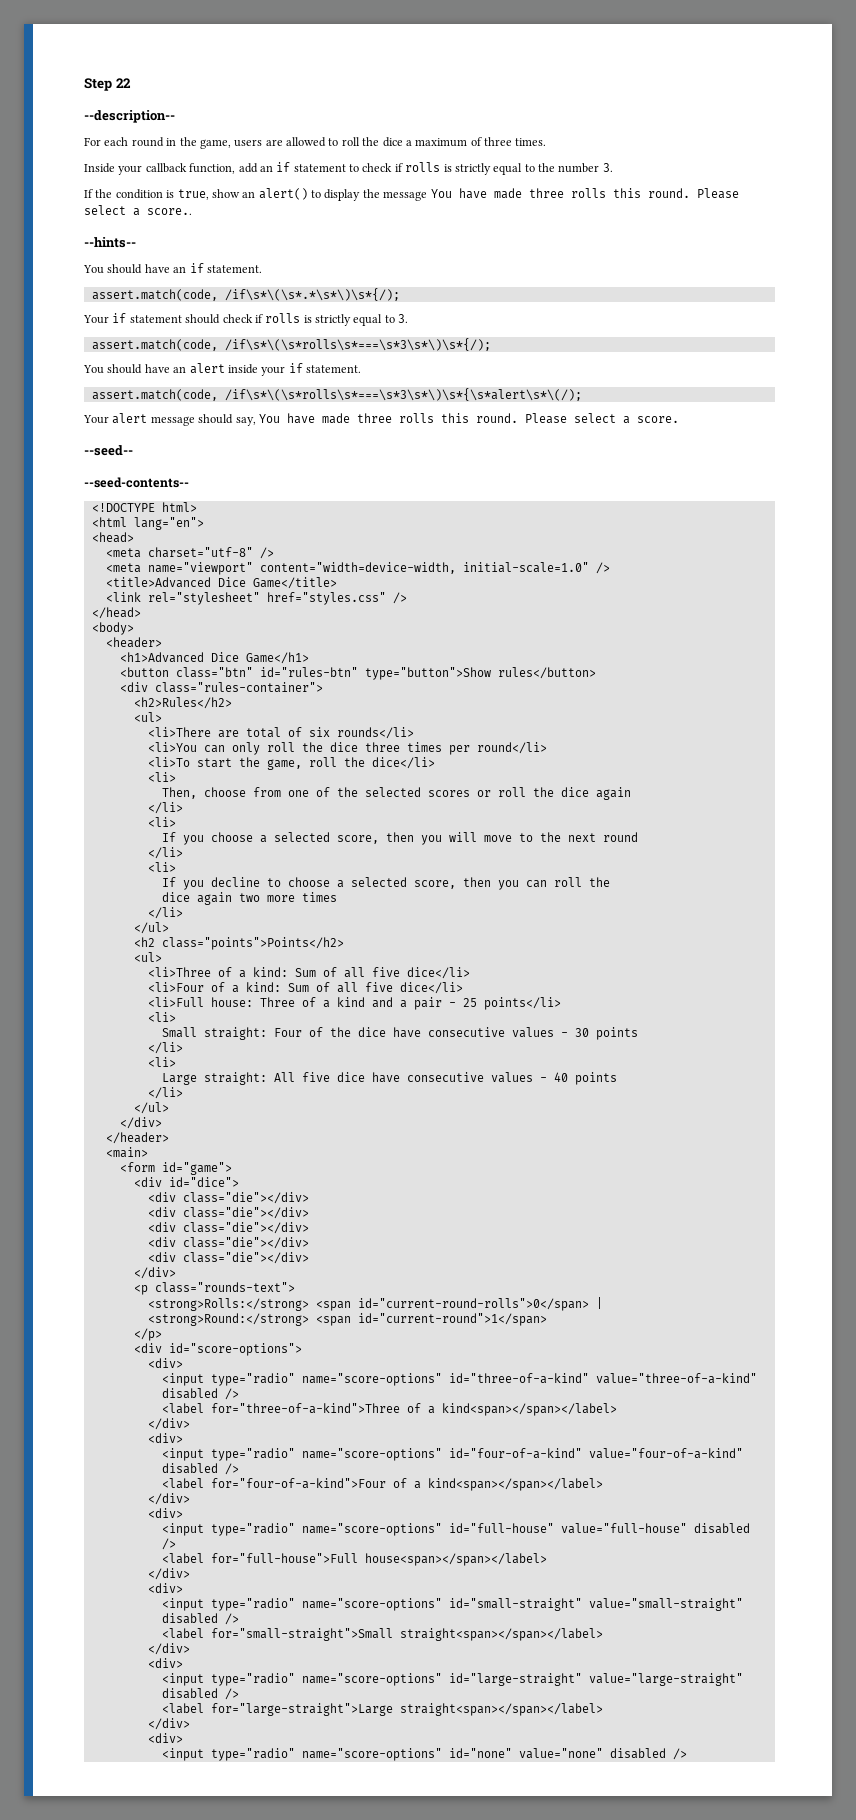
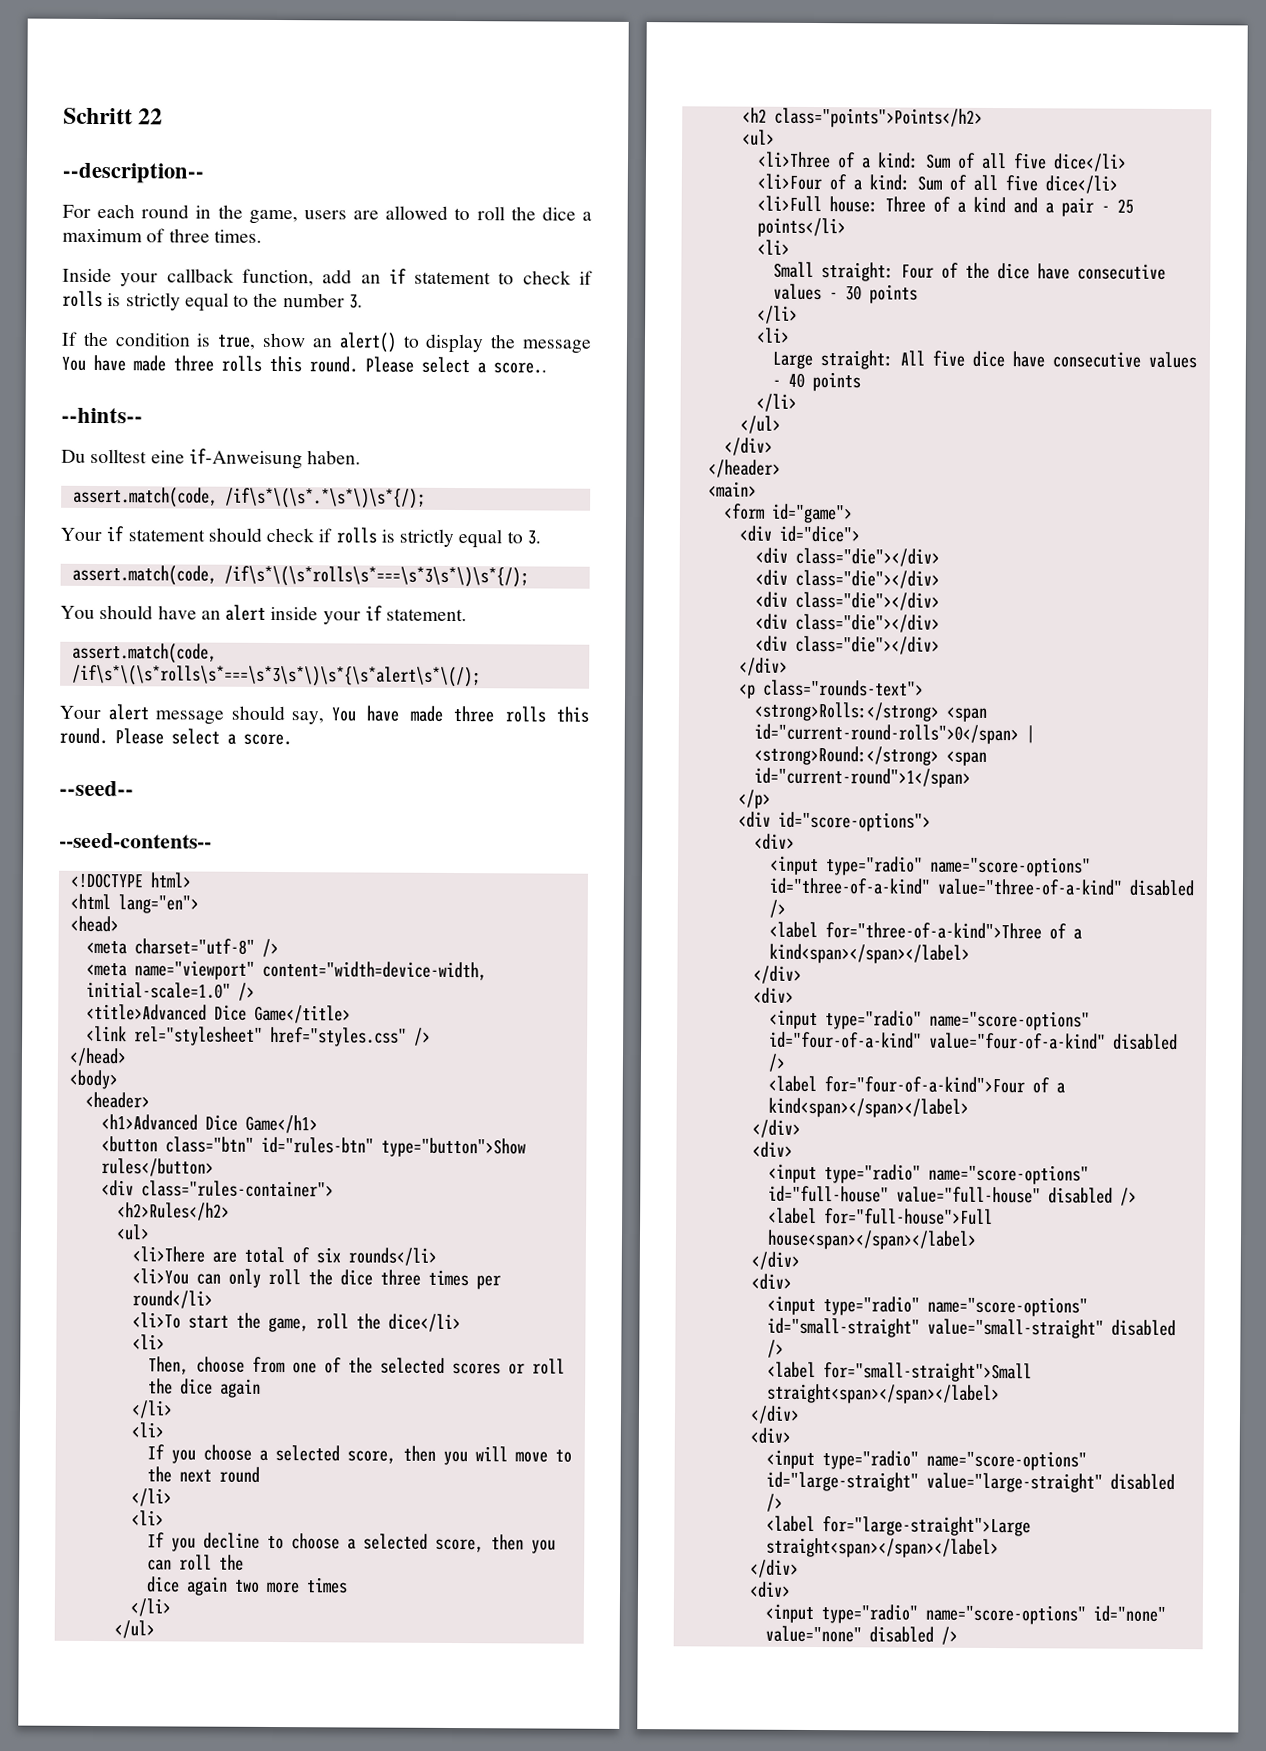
[84,78,112,91] Step -> [63,107,133,125] Schritt
[83,263,262,274] You should have an if statement. -> [61,448,362,470] Du solltest eine if-Anweisung haben.

